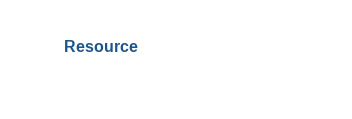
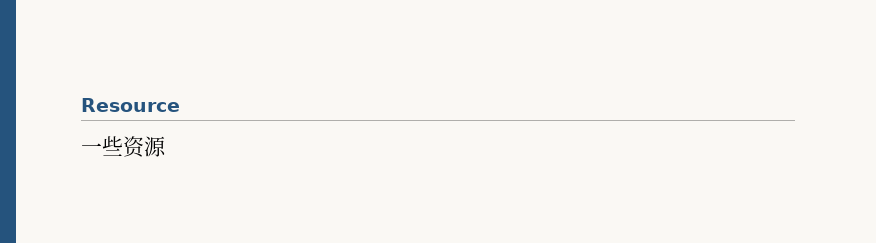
(138, 46) none -> [81,136,166,158] // 一些资源

